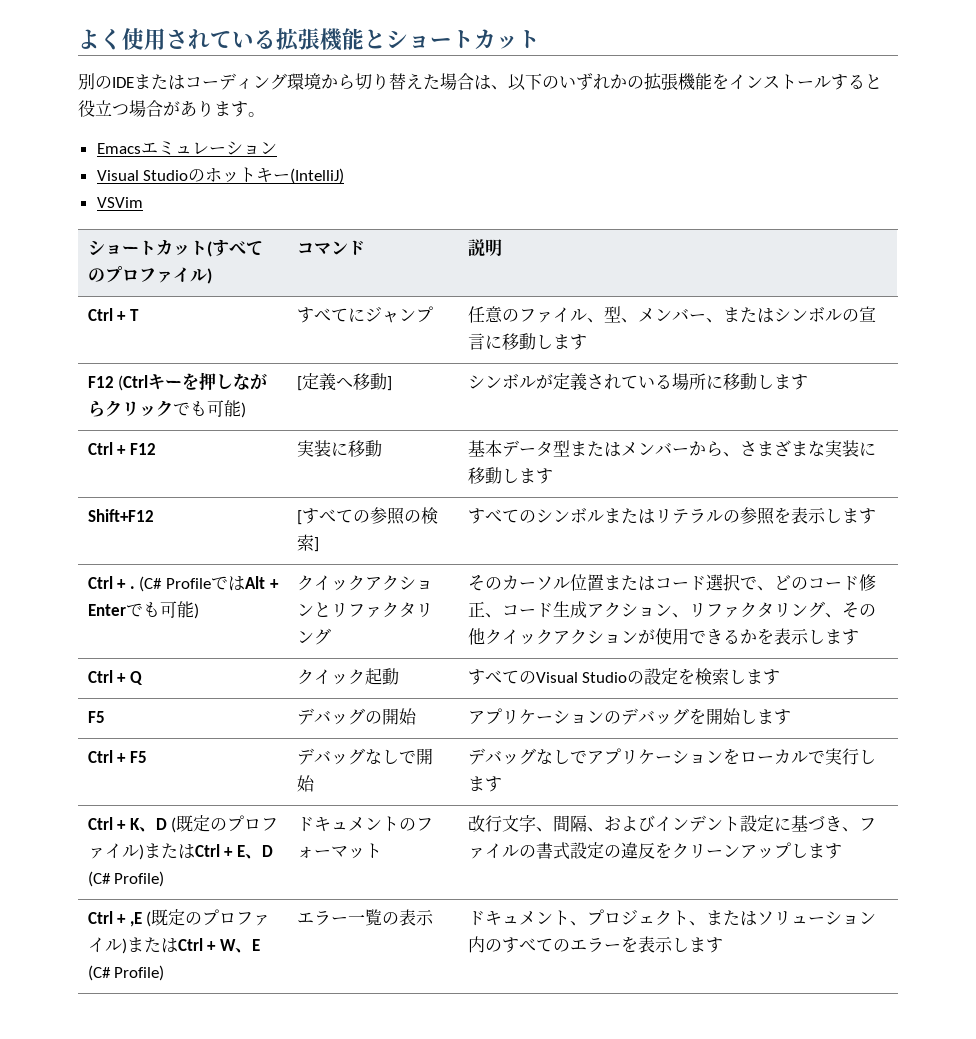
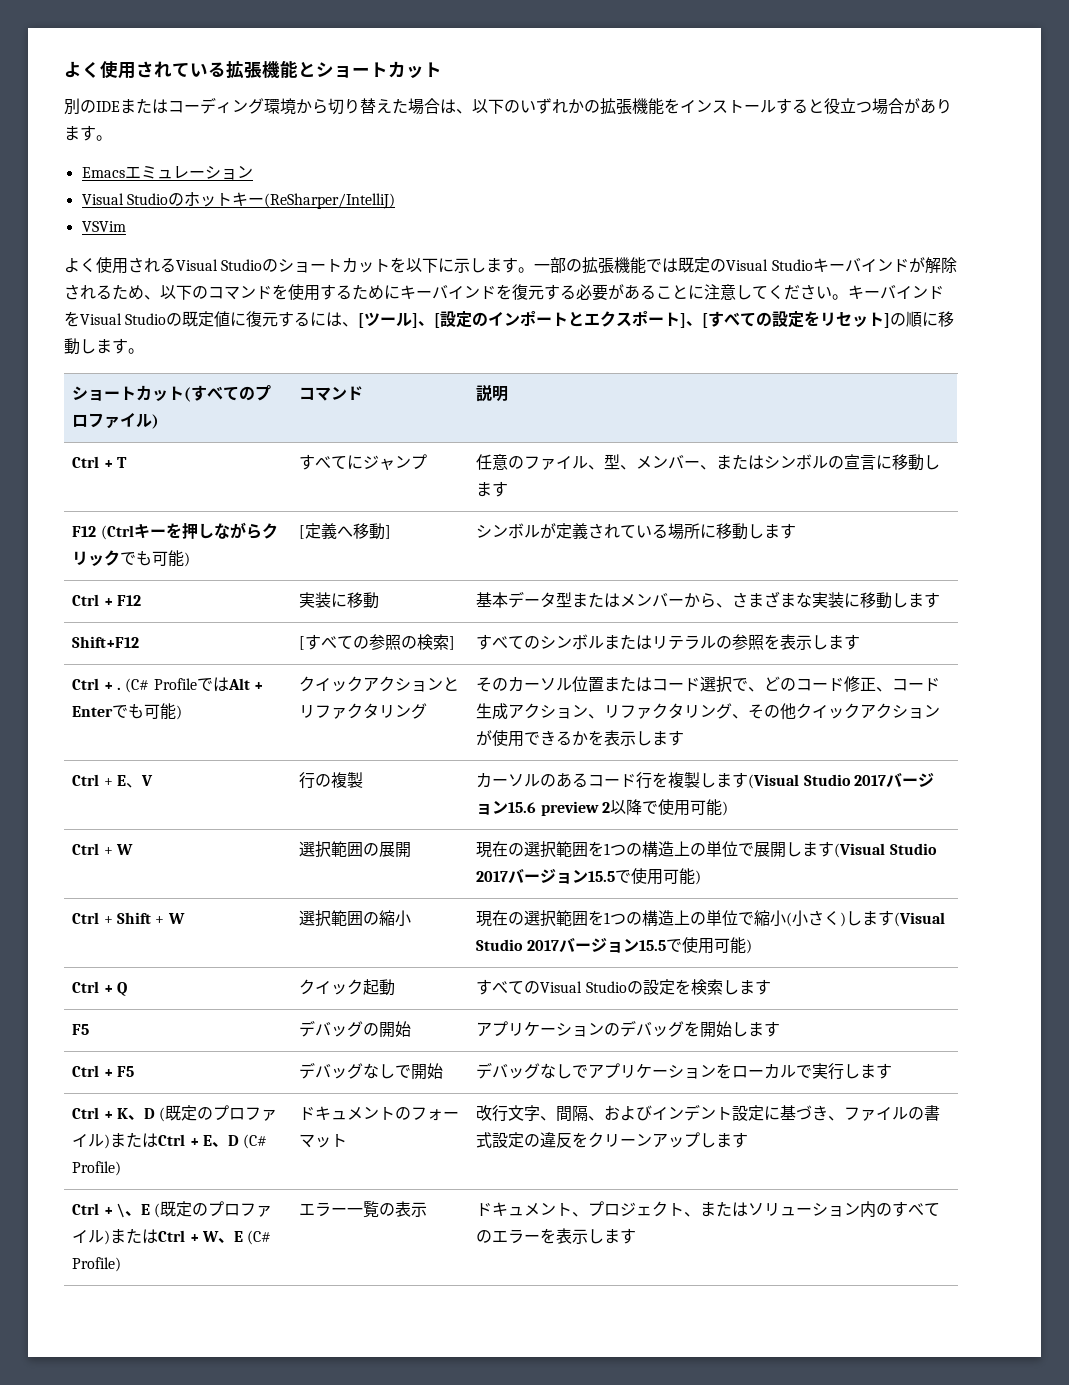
[290,168,345,184] (IntelliJ) -> [263,193,395,209] (ReSharper/IntelliJ)
(143, 202) none -> [64,257,957,274] [64,284,944,301] [64,311,955,328] [64,338,144,355] // よく使用されるVisual Studioのショートカットを以下に示します。一部の拡張機能では既定のVisual Studioキーバインドが解除されるため、以下のコマンドを使用するためにキーバインドを復元する必要があることに注意してください。キーバインドをVisual Studioの既定値に復元するには、[ツール]、[設定のインポートとエクスポート]、[すべての設定をリセット]の順に移動します。
(859, 637) none -> [72,774,153,788] [299,772,364,789] [476,772,934,789] [476,799,728,816] [72,843,133,855] [299,841,412,858] [476,841,937,858] [476,868,702,885] [72,912,185,924] [299,910,412,927] [476,910,946,927] [476,937,752,954] // Ctrl + E、V | 行の複製 | カーソルのあるコード行を複製します(Visual Studio 2017バージョン15.6 preview 2以降で使用可能) // Ctrl + W | 選択範囲の展開 | 現在の選択範囲を1つの構造上の単位で展開します(Visual Studio 2017バージョン15.5で使用可能) // Ctrl + Shift + W | 選択範囲の縮小 | 現在の選択範囲を1つの構造上の単位で縮小(小さく)します(Visual Studio 2017バージョン15.5で使用可能)
[129,912,142,927] ,E -> [116,1203,150,1218] \、E

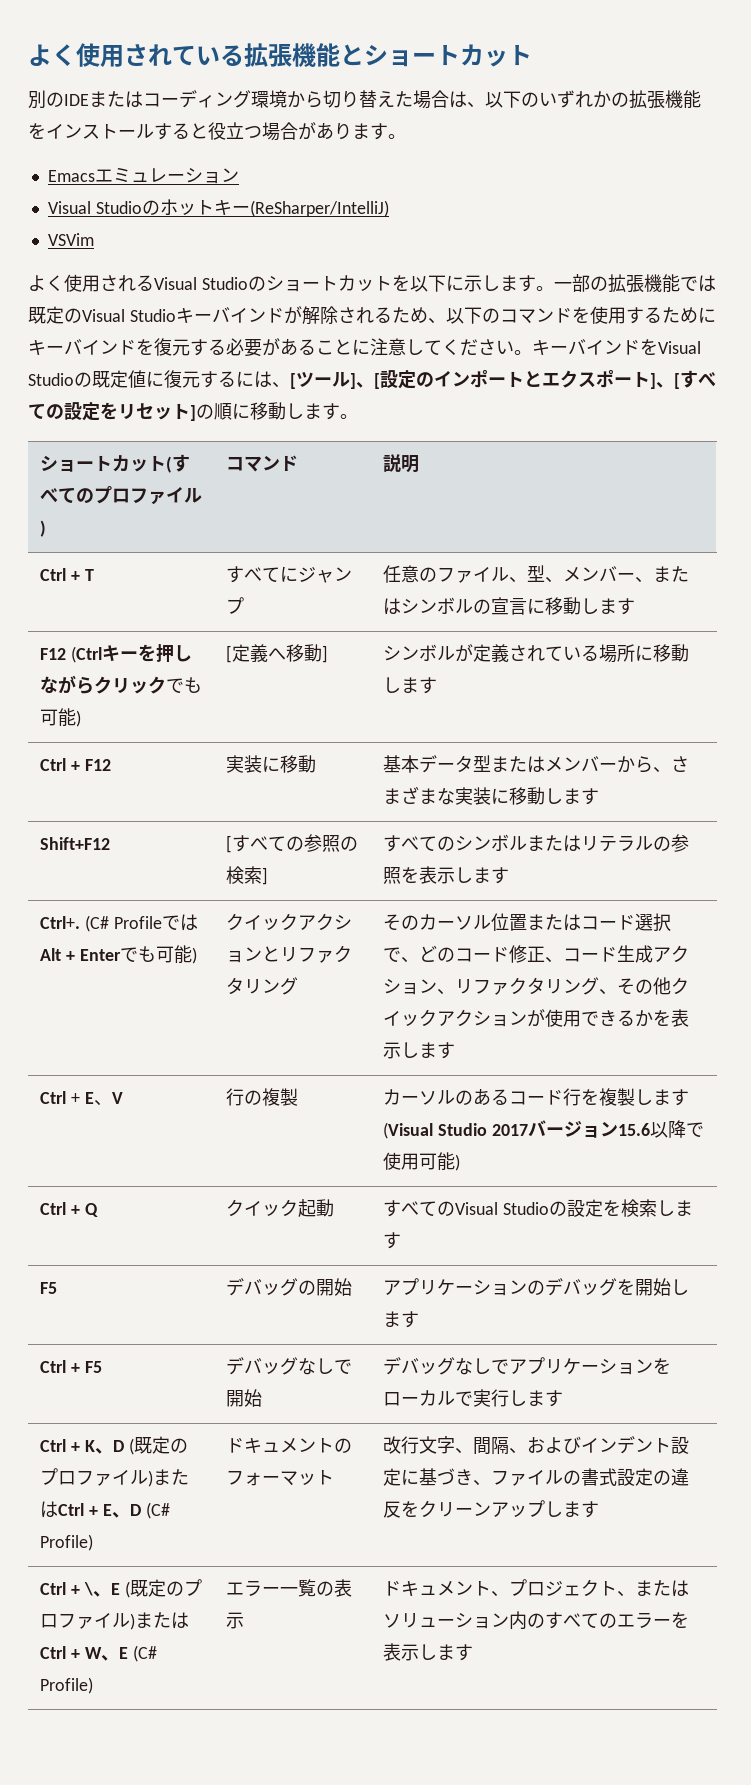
[72,678,121,690] Ctrl + . -> [39,916,80,929] Ctrl+.
[540,801,610,816] preview 2 -> (650, 1129) none
[72,843,133,855] [299,841,412,858] [476,841,937,858] [476,868,702,885] [72,912,185,924] [299,910,412,927] [476,910,946,927] [476,937,752,954] // Ctrl + W | 選択範囲の展開 | 現在の選択範囲を1つの構造上の単位で展開します(Visual Studio 2017バージョン15.5で使用可能) // Ctrl + Shift + W | 選択範囲の縮小 | 現在の選択範囲を1つの構造上の単位で縮小(小さく)します(Visual Studio 2017バージョン15.5で使用可能) -> (460, 1162) none

